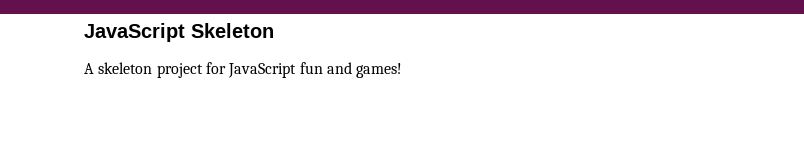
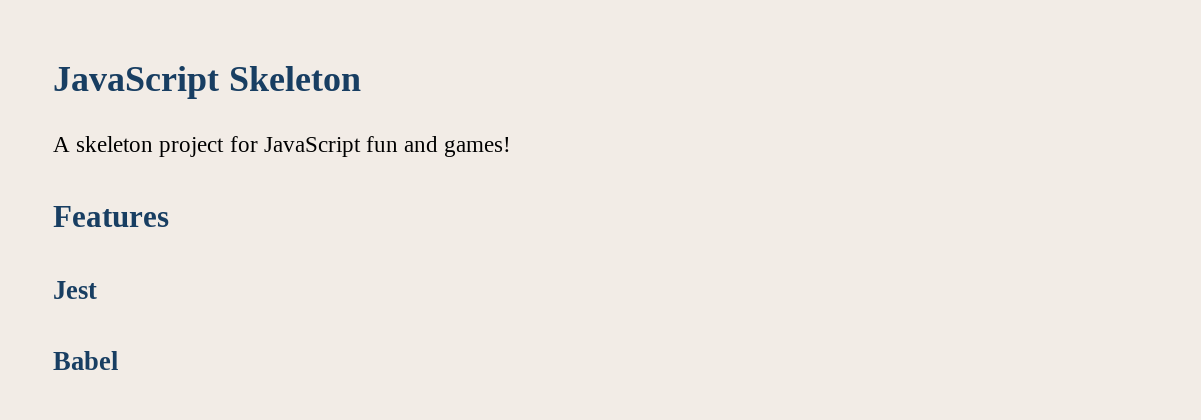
(403, 70) none -> [53,206,169,227] [53,281,97,299] [53,351,118,370] // Features // Jest // Babel

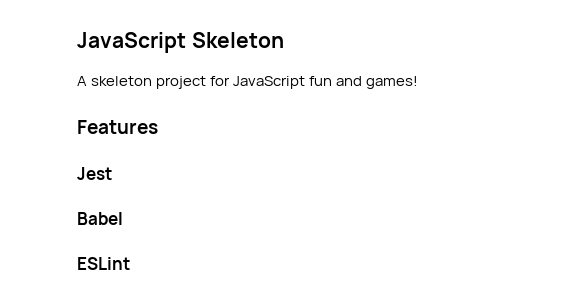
(118, 360) none -> [77,257,130,270] // ESLint

